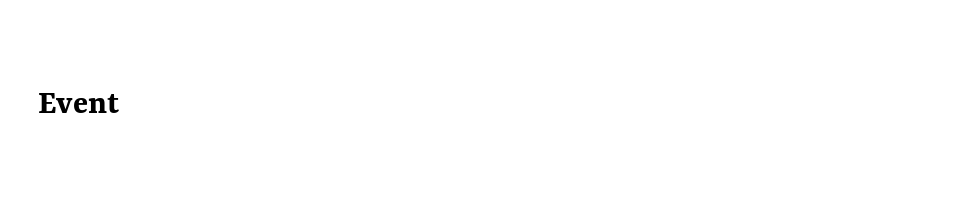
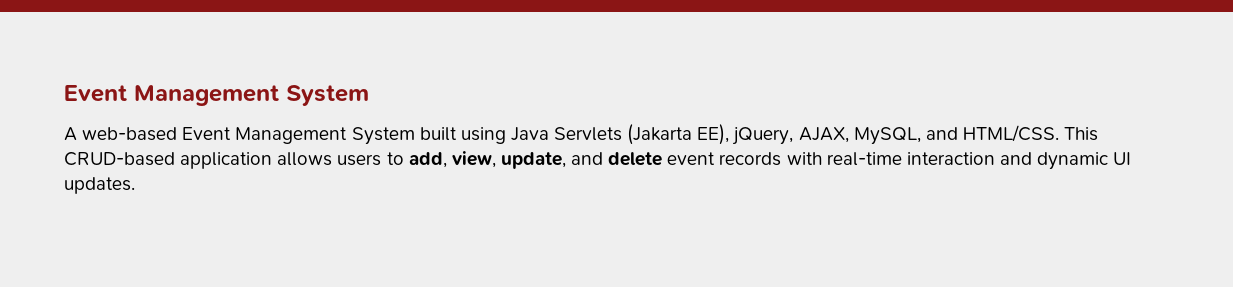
[38,93,119,113] Event -> [64,85,369,106] [64,124,1099,145] [64,151,1132,170] [64,177,135,194] Event Management System // A web-based Event Management System built using Java Servlets (Jakarta EE), jQuery, AJAX, MySQL, and HTML/CSS. This CRUD-based application allows users to add, view, update, and delete event records with real-time interaction and dynamic UI updates.

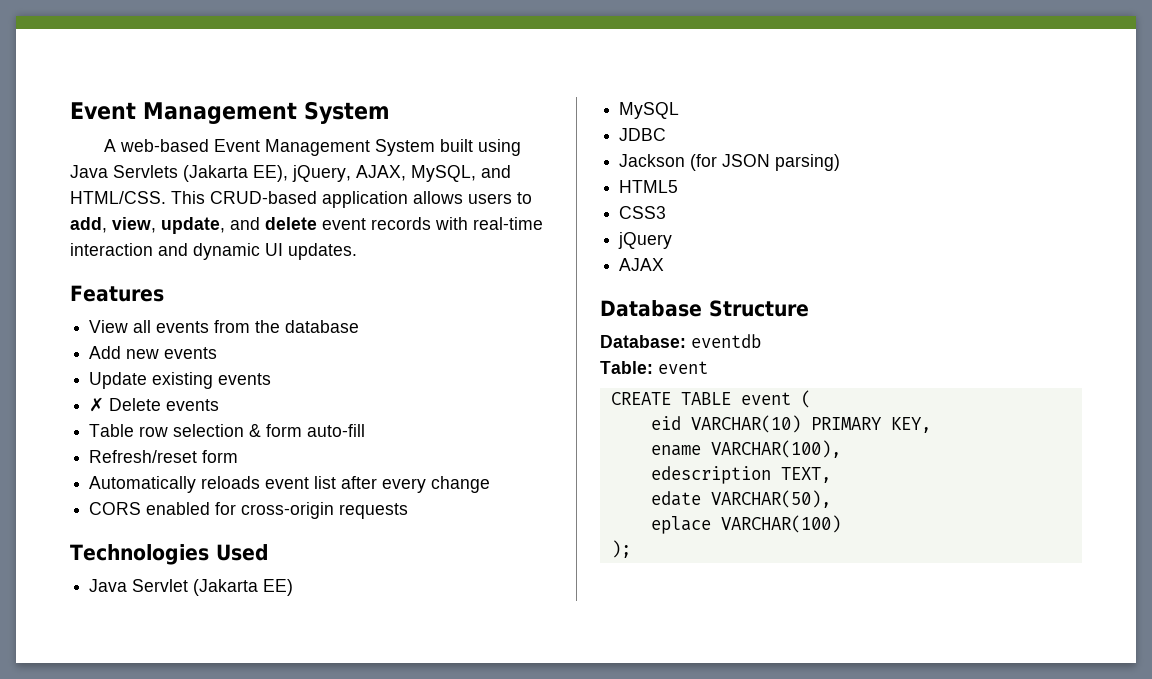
(135, 185) none -> [70,285,164,302] [89,320,360,333] [89,346,218,359] [89,372,272,389] [89,397,220,412] [89,424,366,437] [89,450,239,463] [89,476,491,493] [89,502,409,519] [70,544,269,565] [89,579,294,596] [619,102,680,119] [619,128,667,141] [619,154,841,171] [619,180,679,193] [619,206,667,219] [618,232,673,249] [619,258,665,271] [600,300,809,317] [600,334,761,348] [600,361,708,374] [610,390,811,408] [650,415,931,433] [650,440,841,458] [650,466,831,484] [650,490,831,508] [650,515,841,534] [610,540,631,558] // Features // View all events from the database // Add new events // Update existing events // ✗ Delete events // Table row selection & form auto-fill // Refresh/reset form // Automatically reloads event list after every change // CORS enabled for cross-origin requests // Technologies Used // Java Servlet (Jakarta EE) // MySQL // JDBC // Jackson (for JSON parsing) // HTML5 // CSS3 // jQuery // AJAX // Database Structure // Database: eventdb // Table: event // CREATE TABLE event ( // eid VARCHAR(10) PRIMARY KEY, // ename VARCHAR(100), // edescription TEXT, // edate VARCHAR(50), // eplace VARCHAR(100) // );

